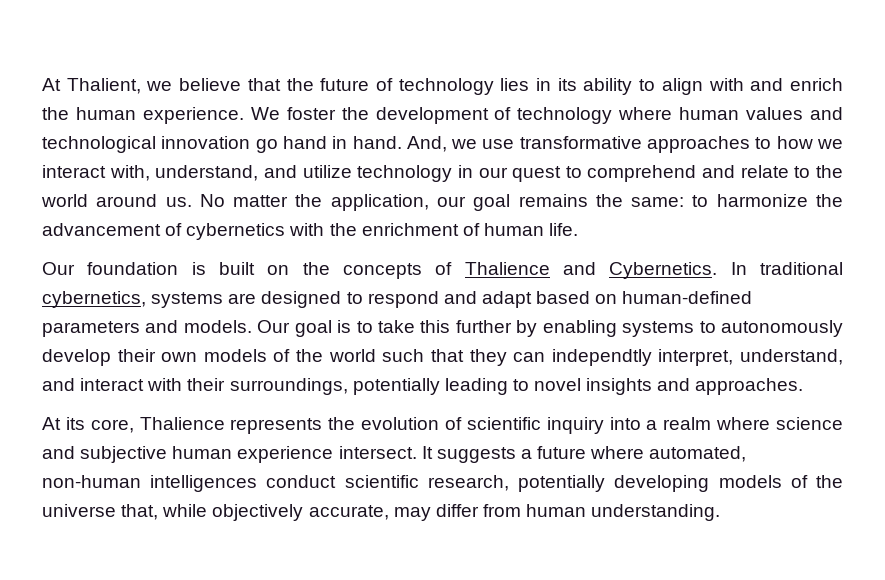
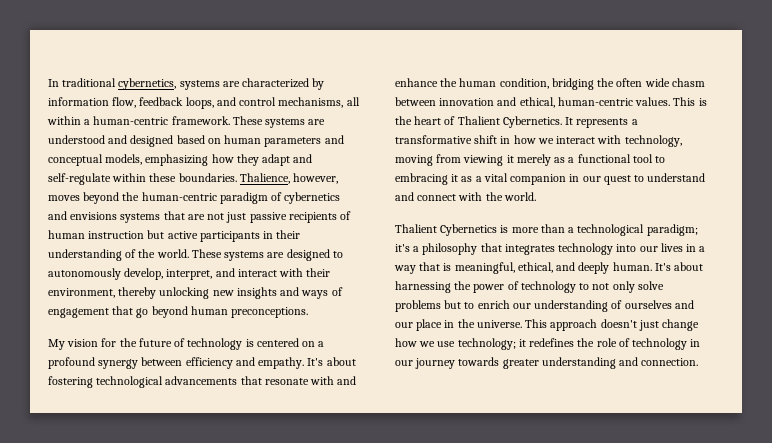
[42,78,844,95] [42,107,843,124] [42,136,843,153] [42,165,843,182] [41,194,844,211] [42,223,579,240] [42,262,718,279] At Thalient, we believe that the future of technology lies in its ability to align with and enrich the human experience. We foster the development of technology where human values and technological innovation go hand in hand. And, we use transformative approaches to how we interact with, understand, and utilize technology in our quest to comprehend and relate to the world around us. No matter the application, our goal remains the same: to harmonize the advancement of cybernetics with the enrichment of human life. // Our foundation is built on the concepts of Thalience and Cybernetics. -> (48, 83) none
[261,291,753,308] [42,320,844,337] [42,349,843,366] [42,378,804,395] [42,417,843,434] [42,446,747,463] [42,475,843,492] [42,504,721,521] designed to respond and adapt based on human-defined parameters and models. Our goal is to take this further by enabling systems to autonomously develop their own models of the world such that they can independtly interpret, understand, and interact with their surroundings, potentially leading to novel insights and approaches. // At its core, Thalience represents the evolution of scientific inquiry into a realm where science and subjective human experience intersect. It suggests a future where automated, non-human intelligences conduct scientific research, potentially developing models of the universe that, while objectively accurate, may differ from human understanding. -> [242,78,325,90] [48,97,360,109] [47,116,326,128] [48,135,344,147] [48,154,313,166] [48,173,339,185] [48,192,341,204] [48,211,352,223] [48,230,301,242] [48,249,343,261] [48,268,331,280] [48,287,343,299] [48,306,309,318] [48,338,325,350] [48,357,356,369] [48,376,357,388] [395,78,705,90] [395,97,707,108] [395,116,638,128] [395,135,682,147] [395,154,666,166] [395,173,706,185] [395,192,536,201] [395,224,698,236] [395,243,706,255] [394,262,704,274] [395,281,664,293] [395,300,694,312] [395,319,700,331] [395,338,701,350] [395,357,699,369] characterized by information flow, feedback loops, and control mechanisms, all within a human-centric framework. These systems are understood and designed based on human parameters and conceptual models, emphasizing how they adapt and self-regulate within these boundaries. Thalience, however, moves beyond the human-centric paradigm of cybernetics and envisions systems that are not just passive recipients of human instruction but active participants in their understanding of the world. These systems are designed to autonomously develop, interpret, and interact with their environment, thereby unlocking new insights and ways of engagement that go beyond human preconceptions. // My vision for the future of technology is centered on a profound synergy between efficiency and empathy. It's about fostering technological advancements that resonate with and enhance the human condition, bridging the often wide chasm between innovation and ethical, human-centric values. This is the heart of Thalient Cybernetics. It represents a transformative shift in how we interact with technology, moving from viewing it merely as a functional tool to embracing it as a vital companion in our quest to understand and connect with the world. // Thalient Cybernetics is more than a technological paradigm; it's a philosophy that integrates technology into our lives in a way that is meaningful, ethical, and deeply human. It's about harnessing the power of technology to not only solve problems but to enrich our understanding of ourselves and our place in the universe. This approach doesn't just change how we use technology; it redefines the role of technology in our journey towards greater understanding and connection.

